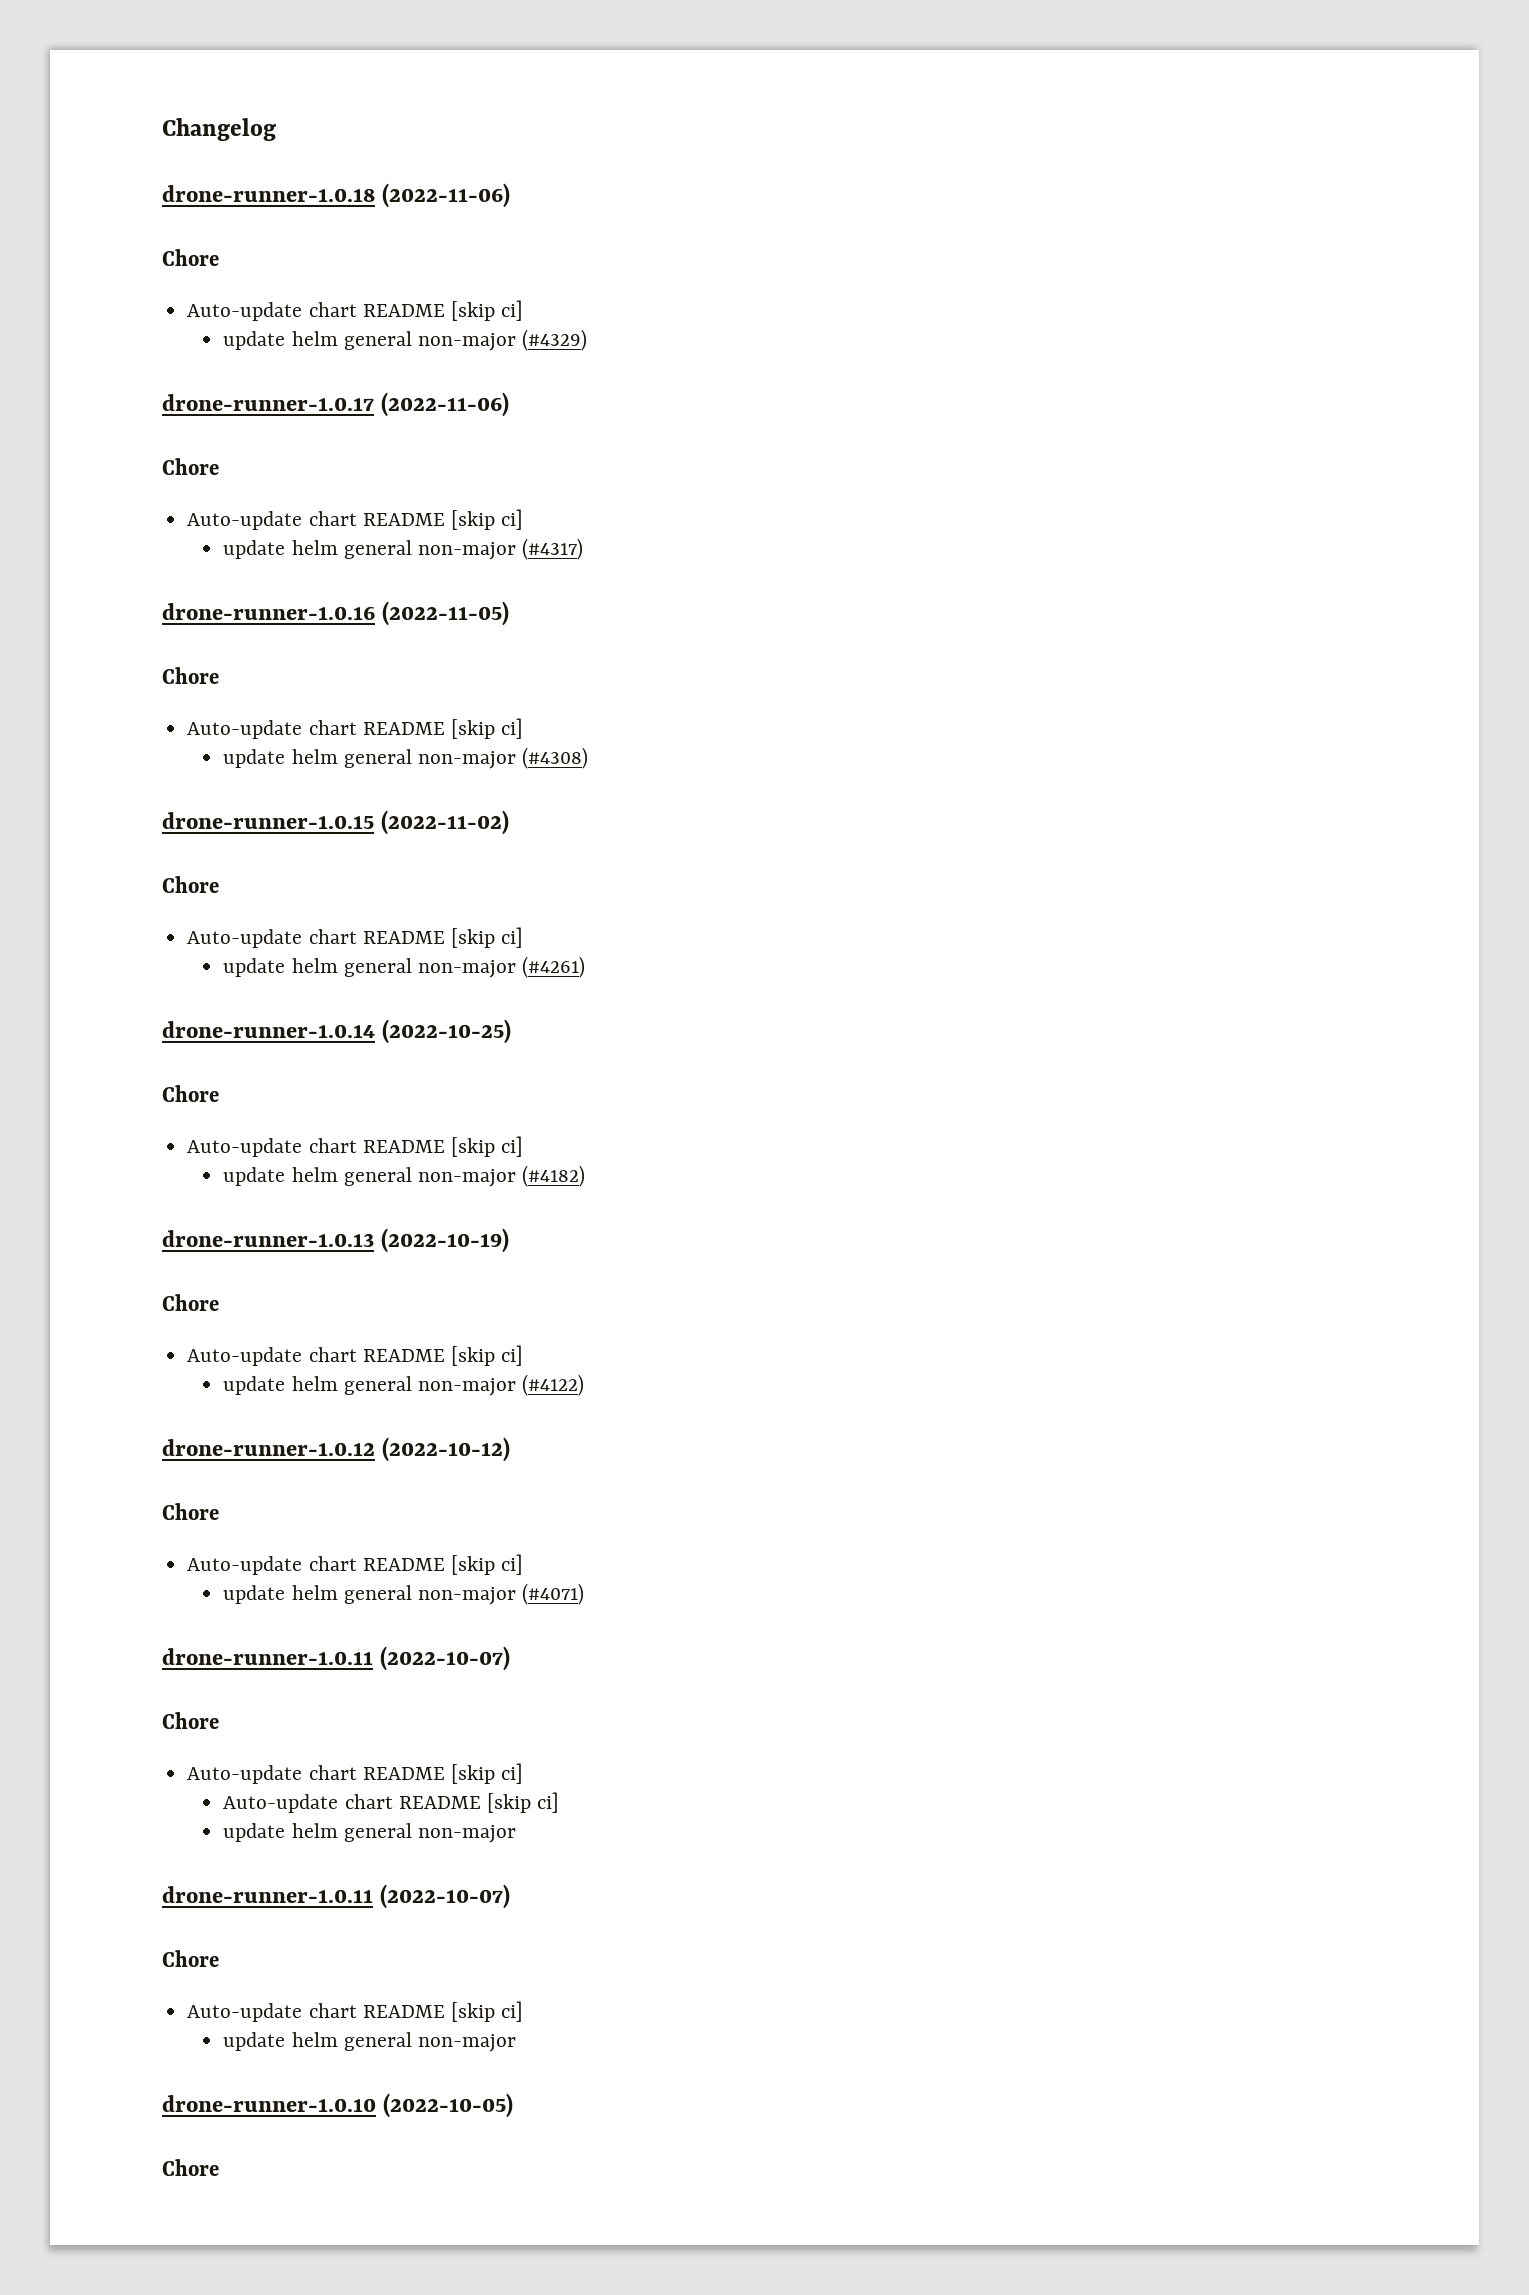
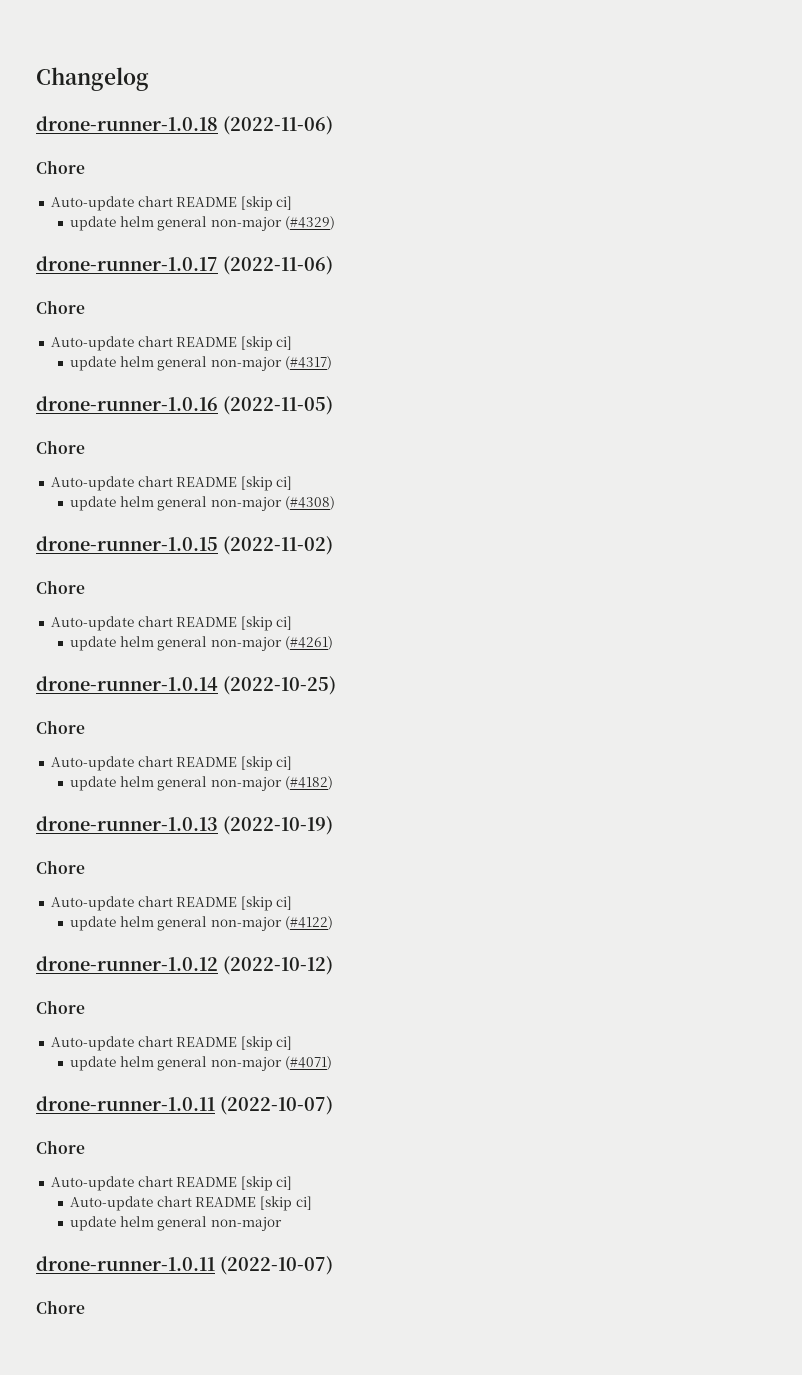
[187,2001,524,2022] [223,2032,517,2052] [162,2093,513,2118] [162,2159,219,2176] // Auto-update chart README [skip ci] // update helm general non-major // drone-runner-1.0.10 (2022-10-05) // Chore -> (85, 1307) none

